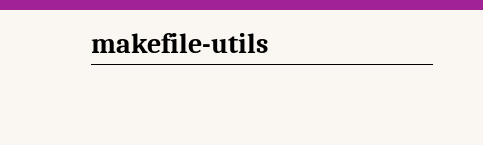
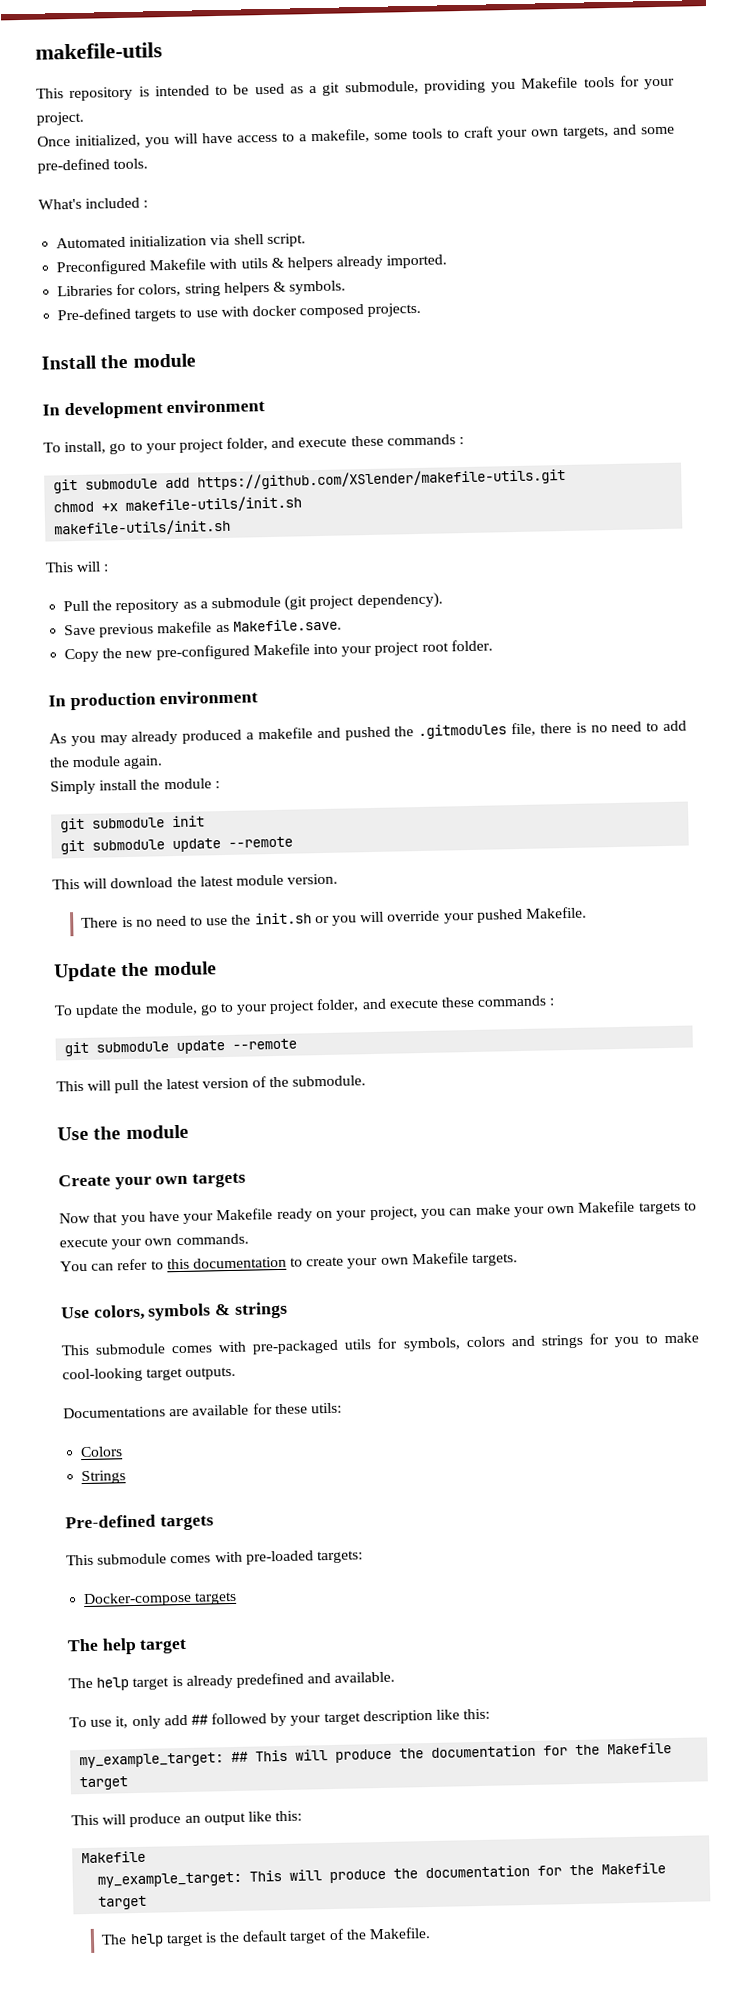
(268, 43) none -> [36,75,675,102] [36,111,84,126] [37,124,675,148] [37,158,149,174] [38,197,149,210] [56,233,306,249] [56,254,448,276] [57,280,347,297] [57,302,422,322] [41,353,196,370] [42,399,266,420] [43,434,465,455] [53,467,567,494] [53,495,303,513] [54,518,232,537] [45,561,110,573] [63,592,443,614] [64,618,342,638] [64,639,493,663] [48,690,259,711] [49,720,688,747] [49,755,164,770] [50,778,220,795] [60,815,206,833] [60,836,294,855] [52,873,339,890] [81,906,587,928] [54,961,217,982] [54,995,556,1019] [64,1038,298,1057] [56,1075,367,1094] [57,1124,189,1141] [58,1172,247,1190] [59,1200,697,1226] [59,1233,249,1250] [60,1252,519,1272] [61,1301,288,1321] [61,1332,699,1356] [62,1366,237,1383] [63,1402,342,1419] [80,1446,124,1458] [81,1470,127,1485] [65,1514,214,1531] [66,1550,363,1566] [83,1591,238,1608] [67,1637,188,1655] [68,1671,396,1691] [69,1708,491,1730] [79,1742,673,1769] [79,1776,129,1791] [71,1810,303,1828] [81,1850,147,1864] [97,1862,667,1888] [98,1895,148,1910] [101,1927,432,1948] // This repository is intended to be used as a git submodule, providing you Makefile tools for your project. // Once initialized, you will have access to a makefile, some tools to craft your own targets, and some pre-defined tools. // What's included : // Automated initialization via shell script. // Preconfigured Makefile with utils & helpers already imported. // Libraries for colors, string helpers & symbols. // Pre-defined targets to use with docker composed projects. // Install the module // In development environment // To install, go to your project folder, and execute these commands : // git submodule add https://github.com/XSlender/makefile-utils.git // chmod +x makefile-utils/init.sh // makefile-utils/init.sh // This will : // Pull the repository as a submodule (git project dependency). // Save previous makefile as Makefile.save. // Copy the new pre-configured Makefile into your project root folder. // In production environment // As you may already produced a makefile and pushed the .gitmodules file, there is no need to add the module again. // Simply install the module : // git submodule init // git submodule update --remote // This will download the latest module version. // There is no need to use the init.sh or you will override your pushed Makefile. // Update the module // To update the module, go to your project folder, and execute these commands : // git submodule update --remote // This will pull the latest version of the submodule. // Use the module // Create your own targets // Now that you have your Makefile ready on your project, you can make your own Makefile targets to execute your own commands. // You can refer to this documentation to create your own Makefile targets. // Use colors, symbols & strings // This submodule comes with pre-packaged utils for symbols, colors and strings for you to make cool-looking target outputs. // Documentations are available for these utils: // Colors // Strings // Pre-defined targets // This submodule comes with pre-loaded targets: // Docker-compose targets // The help target // The help target is already predefined and available. // To use it, only add ## followed by your target description like this: // my_example_target: ## This will produce the documentation for the Makefile target // This will produce an output like this: // Makefile // my_example_target: This will produce the documentation for the Makefile target // The help target is the default target of the Makefile.

